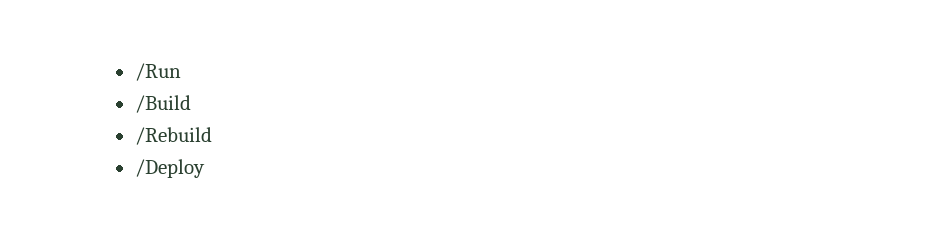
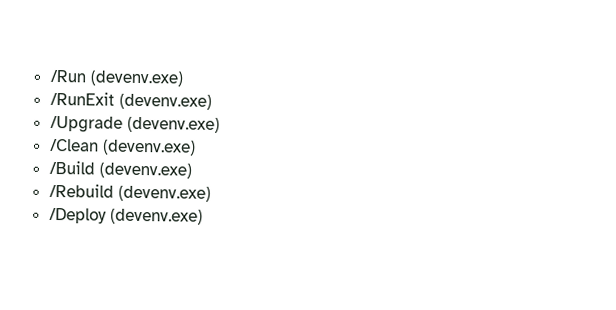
(181, 72) none -> [89,70,183,87] [49,91,212,110] [49,115,220,133] [49,138,196,156] (devenv.exe) // /RunExit (devenv.exe) // /Upgrade (devenv.exe) // /Clean (devenv.exe)
(191, 104) none -> [98,162,192,179] (devenv.exe)
(212, 136) none -> [117,185,211,202] (devenv.exe)
(205, 168) none -> [109,208,203,225] (devenv.exe)

